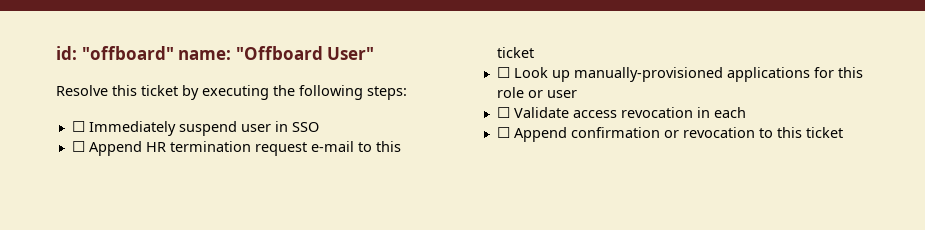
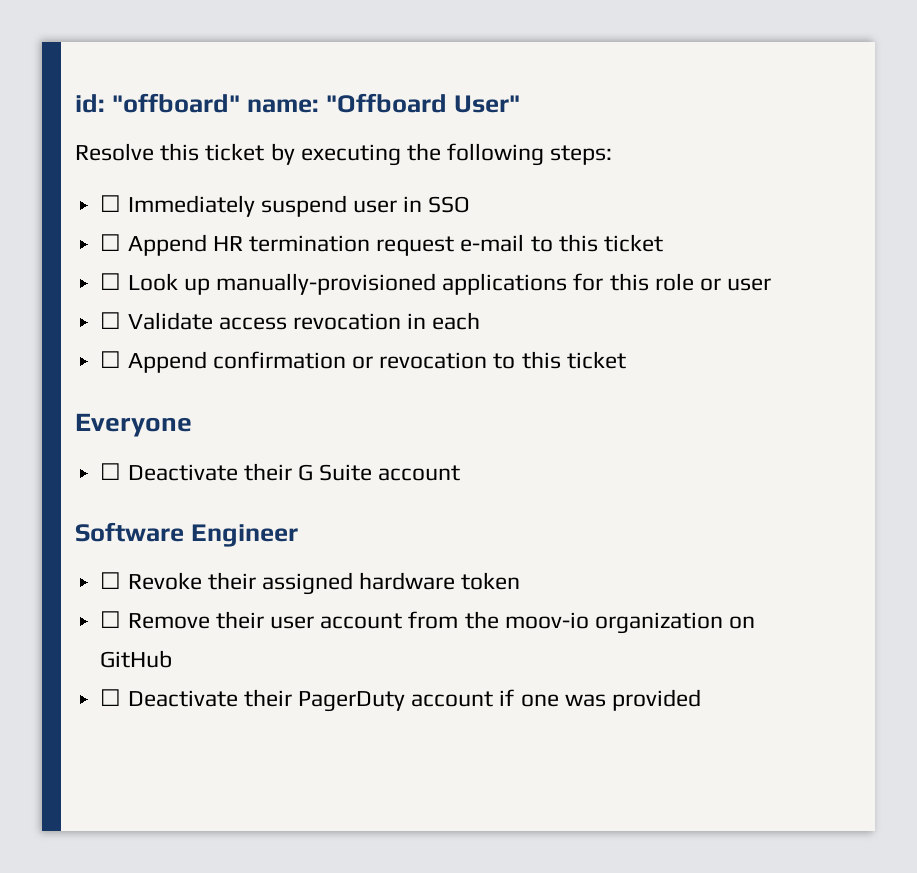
(843, 132) none -> [75,413,192,437] [100,463,461,481] [75,522,298,547] [100,572,521,595] [100,611,756,634] [100,650,173,668] [100,689,701,712] // Everyone // ☐ Deactivate their G Suite account // Software Engineer // ☐ Revoke their assigned hardware token // ☐ Remove their user account from the moov-io organization on GitHub // ☐ Deactivate their PagerDuty account if one was provided

